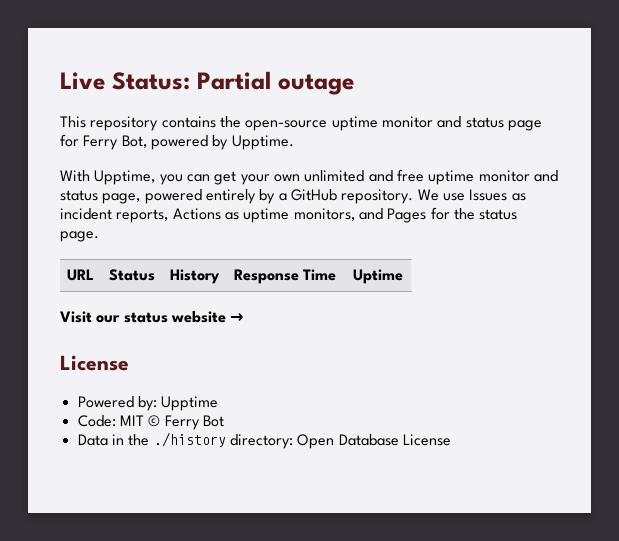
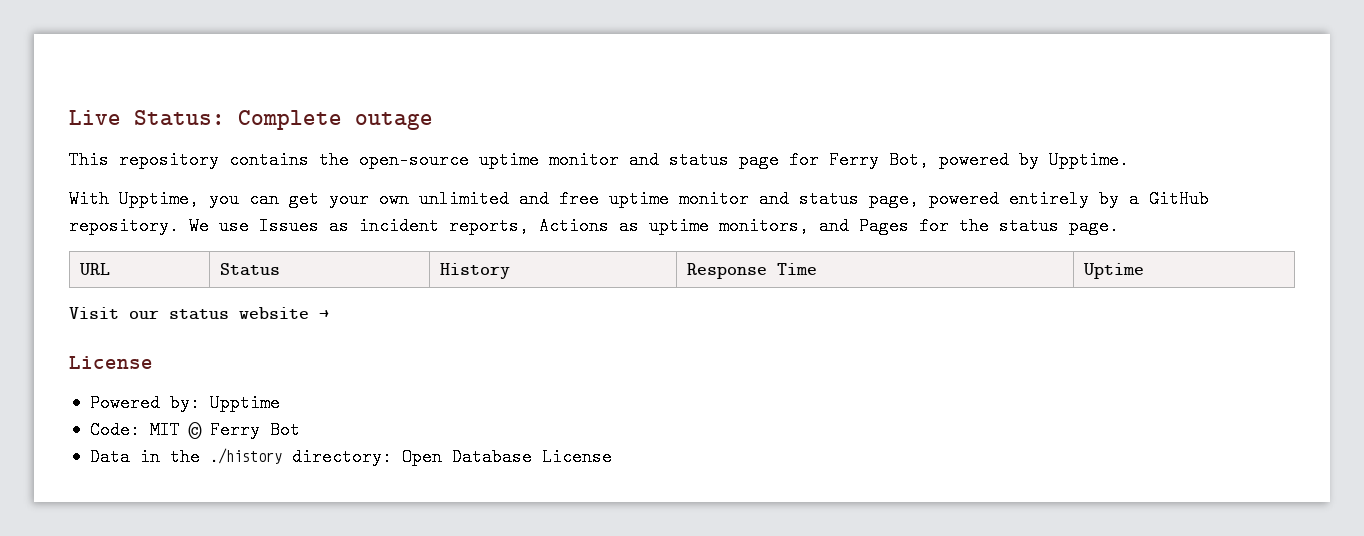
[197,71,271,90] Partial -> [238,110,342,130] Complete

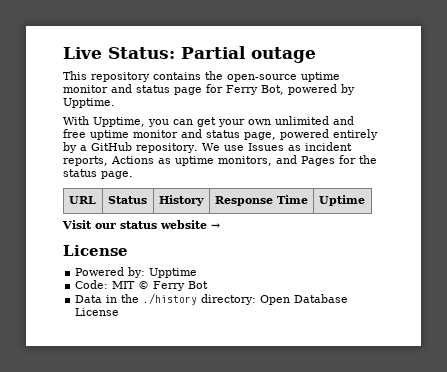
[238,110,342,130] Complete -> [181,46,246,59] Partial

